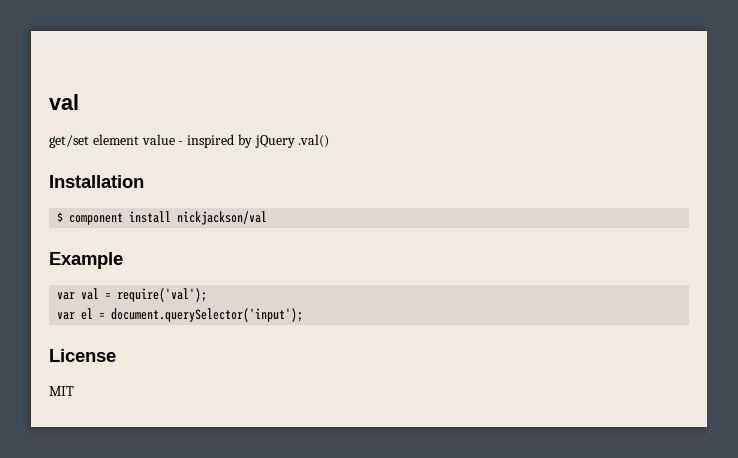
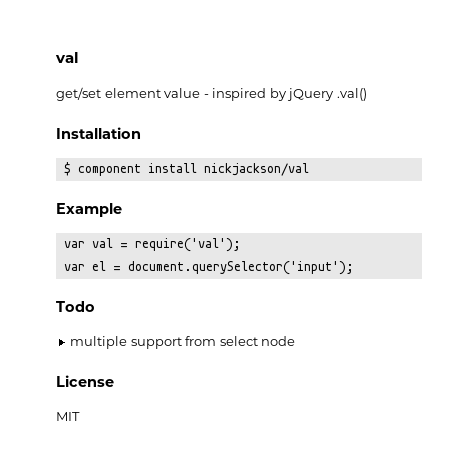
(304, 315) none -> [56,301,95,312] [70,336,296,349] // Todo // multiple support from select node

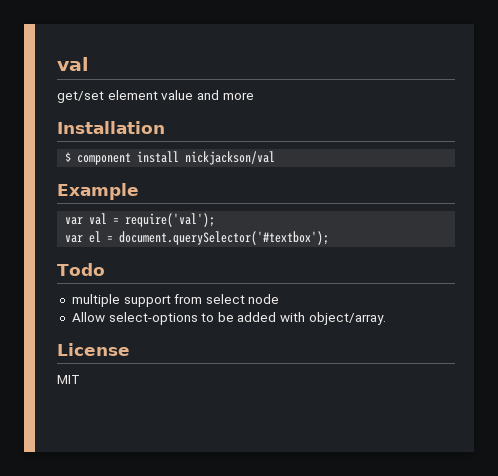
[203,88,367,101] - inspired by jQuery .val() -> [196,90,254,100] and more
[127,261,354,275] document.querySelector('input'); -> [119,231,330,245] document.querySelector('#textbox');
(296, 341) none -> [71,312,386,325] // Allow select-options to be added with object/array.

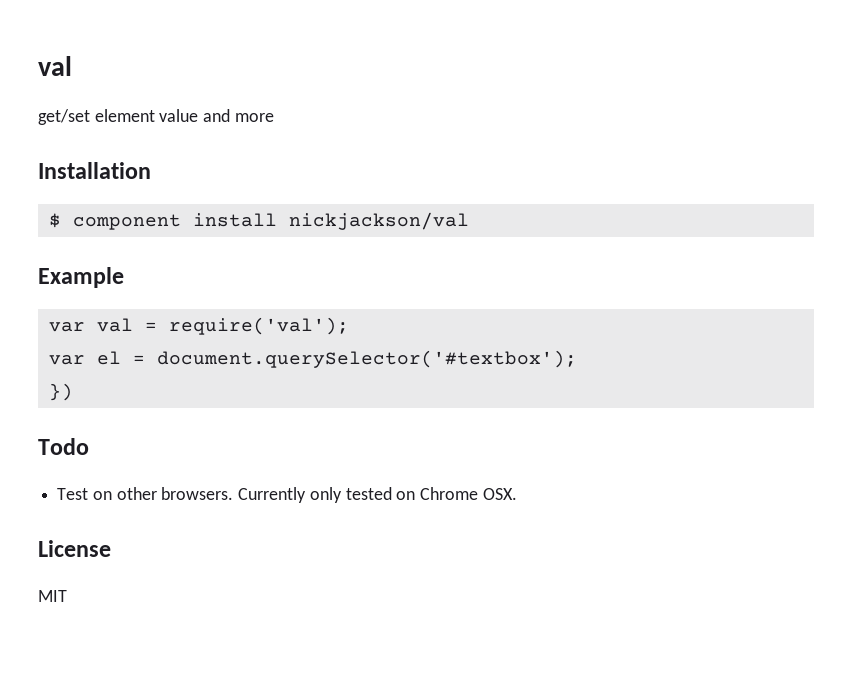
(330, 238) none -> [48,383,73,401] // })
[71,294,280,307] [71,312,386,325] multiple support from select node // Allow select-options to be added with object/array. -> [57,487,517,503] Test on other browsers. Currently only tested on Chrome OSX.

